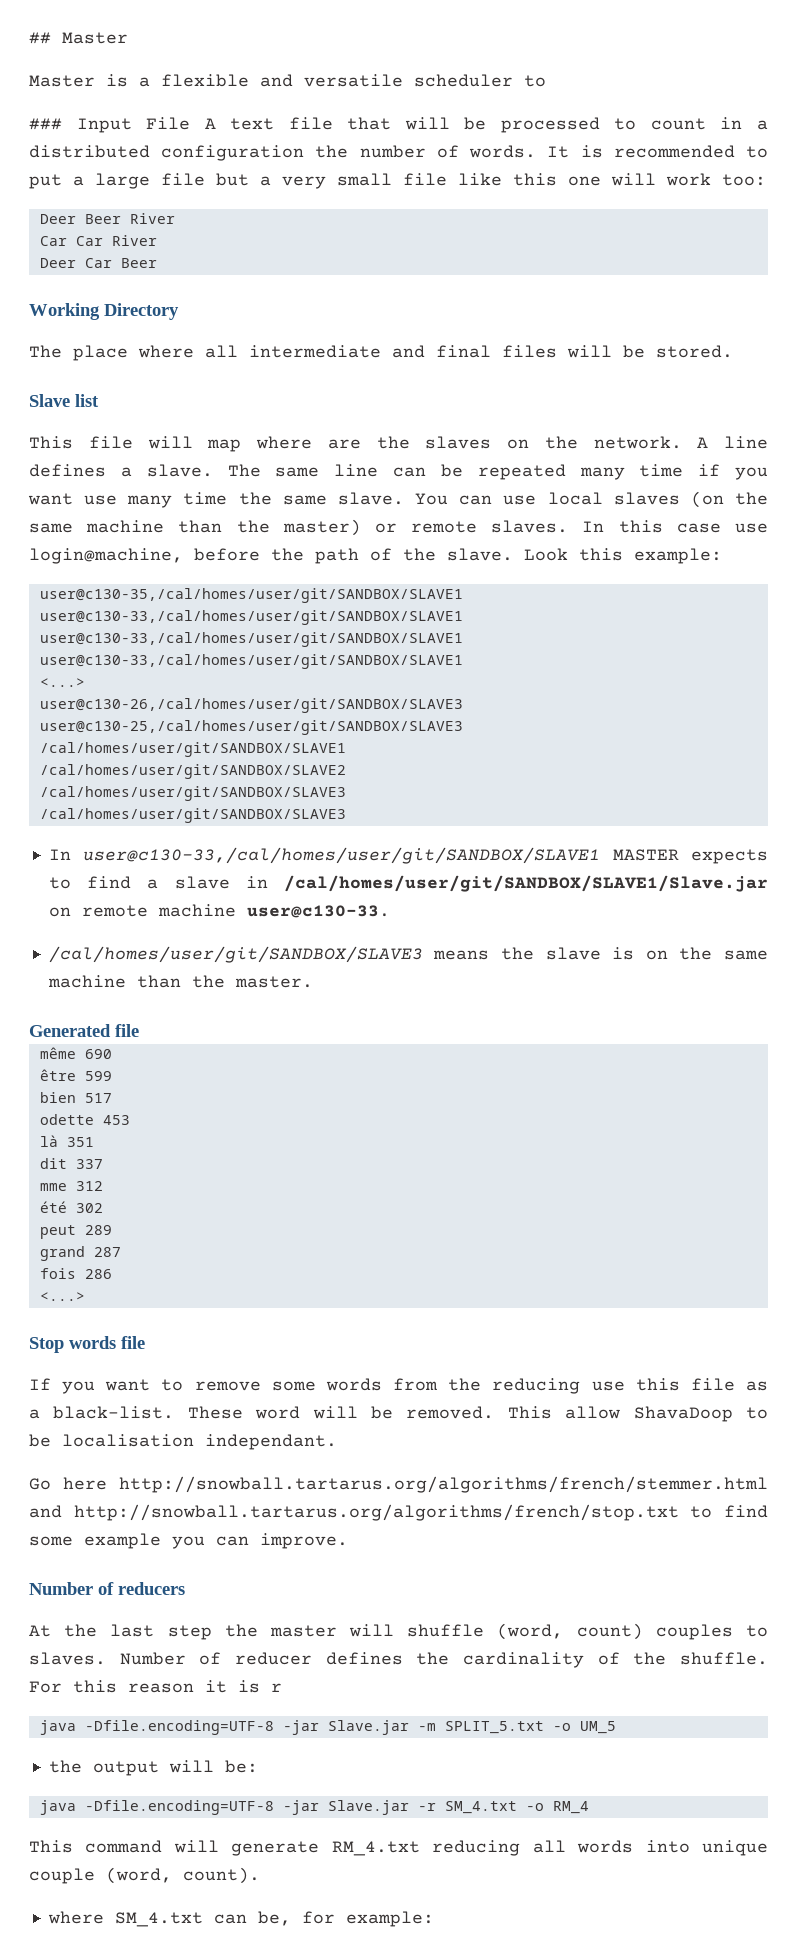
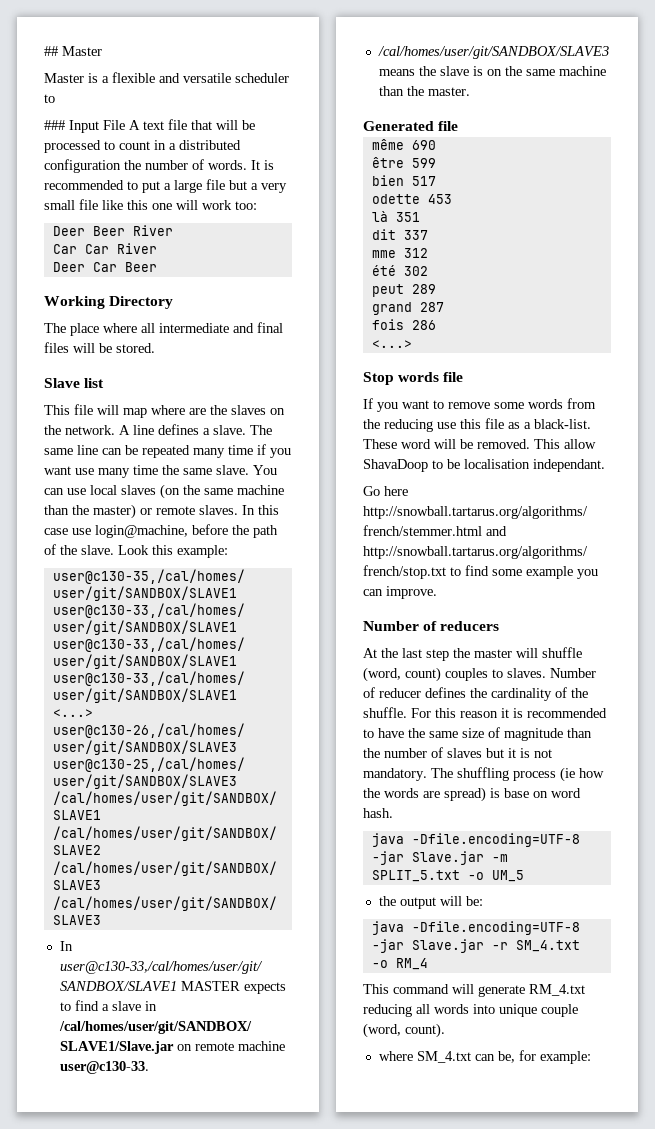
[271,1683,282,1692] r -> [527,708,607,718] [363,727,592,741] [363,747,552,758] [363,767,604,782] [363,787,581,802] [363,808,393,818] recommended to have the same size of magnitude than the number of slaves but it is not mandatory. The shuffling process (ie how the words are spread) is base on word hash.

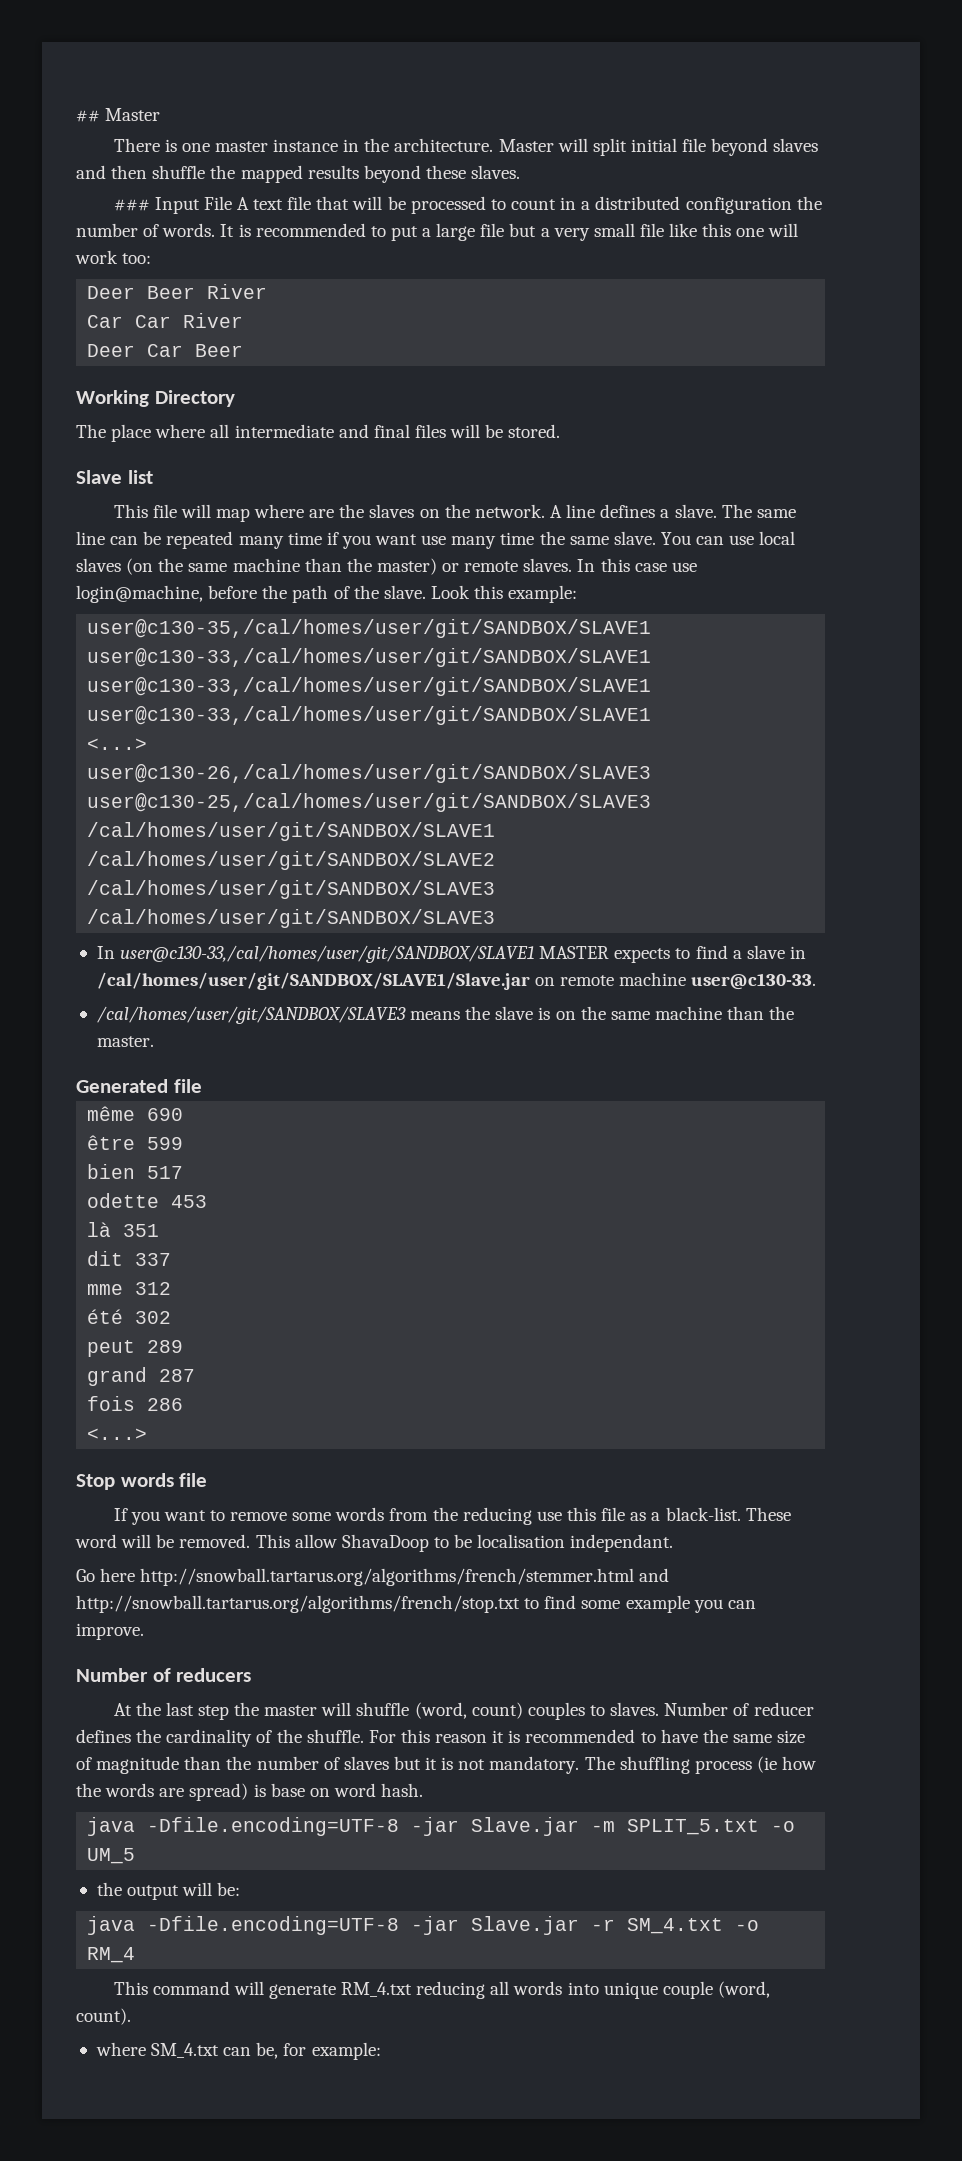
[44,72,289,83] [44,94,55,103] Master is a flexible and versatile scheduler to -> [113,138,819,156] [76,165,521,183] There is one master instance in the architecture. Master will split initial file beyond slaves and then shuffle the mapped results beyond these slaves.

